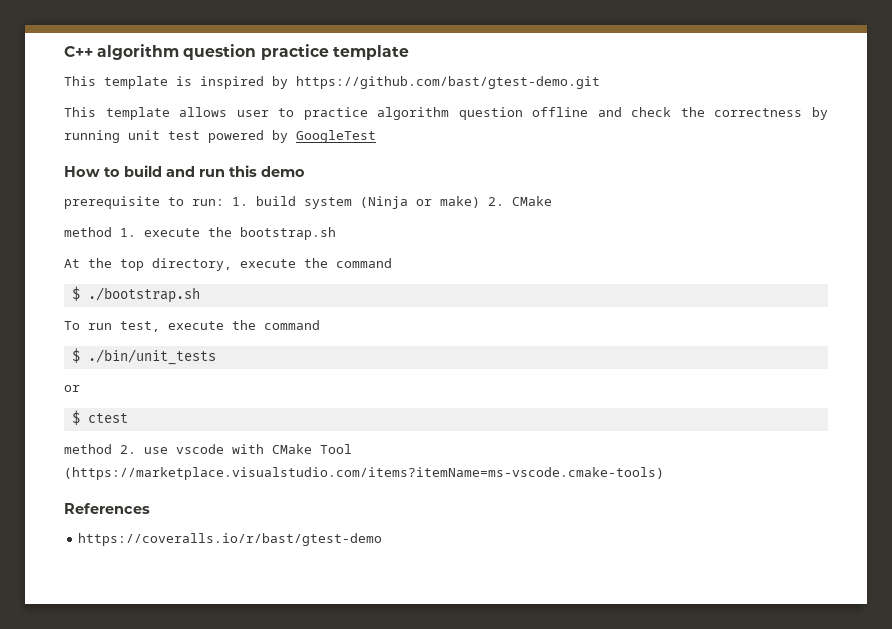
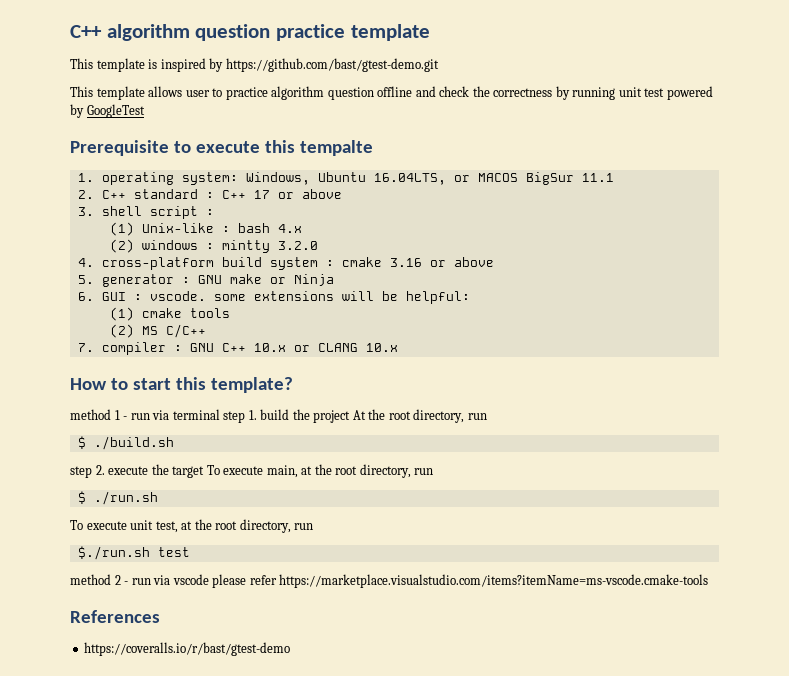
[64,165,305,177] [64,196,552,209] [64,227,336,240] [64,258,392,271] [71,286,200,303] [64,320,320,332] [71,348,216,365] [64,385,80,392] [71,410,128,425] [64,444,352,454] [64,467,664,480] How to build and run this demo // prerequisite to run: 1. build system (Ninja or make) 2. CMake // method 1. execute the bootstrap.sh // At the top directory, execute the command // $ ./bootstrap.sh // To run test, execute the command // $ ./bin/unit_tests // or // $ ctest // method 2. use vscode with CMake Tool (https://marketplace.visualstudio.com/items?itemName=ms-vscode.cmake-tools) -> [70,140,373,156] [77,172,614,185] [77,189,342,199] [77,206,214,219] [109,222,302,236] [109,239,318,253] [77,257,494,270] [77,274,334,287] [77,291,470,304] [109,307,230,321] [109,324,206,338] [77,342,398,355] [70,377,293,393] [70,409,487,423] [77,436,174,450] [70,464,434,478] [77,491,158,505] [70,519,314,533] [77,546,190,560] [70,574,709,588] Prerequisite to execute this tempalte // 1. operating system: Windows, Ubuntu 16.04LTS, or MACOS BigSur 11.1 // 2. C++ standard : C++ 17 or above // 3. shell script : // (1) Unix-like : bash 4.x // (2) windows : mintty 3.2.0 // 4. cross-platform build system : cmake 3.16 or above // 5. generator : GNU make or Ninja // 6. GUI : vscode. some extensions will be helpful: // (1) cmake tools // (2) MS C/C++ // 7. compiler : GNU C++ 10.x or CLANG 10.x // How to start this template? // method 1 - run via terminal step 1. build the project At the root directory, run // $ ./build.sh // step 2. execute the target To execute main, at the root directory, run // $ ./run.sh // To execute unit test, at the root directory, run // $./run.sh test // method 2 - run via vscode please refer https://marketplace.visualstudio.com/items?itemName=ms-vscode.cmake-tools

